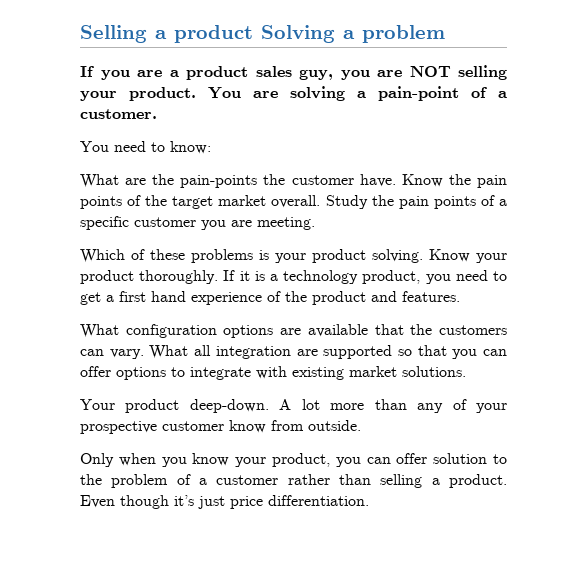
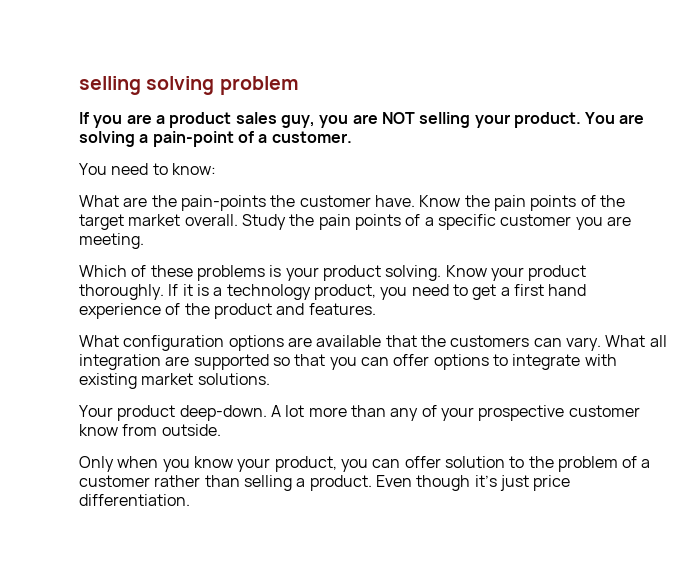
[80,25,355,43] Selling a product Solving a -> [79,76,215,95] selling solving

